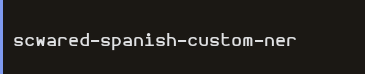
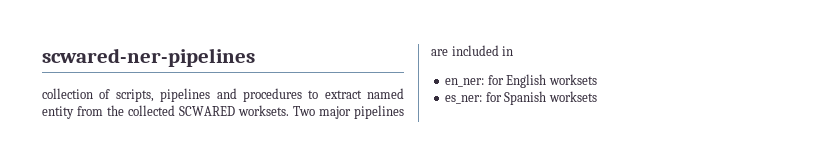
[13,33,297,51] scwared-spanish-custom-ner -> [42,48,255,67] [42,88,404,102] [42,105,404,119] [431,45,514,56] [445,74,597,88] [445,91,597,105] scwared-ner-pipelines // collection of scripts, pipelines and procedures to extract named entity from the collected SCWARED worksets. Two major pipelines are included in // en_ner: for English worksets // es_ner: for Spanish worksets

